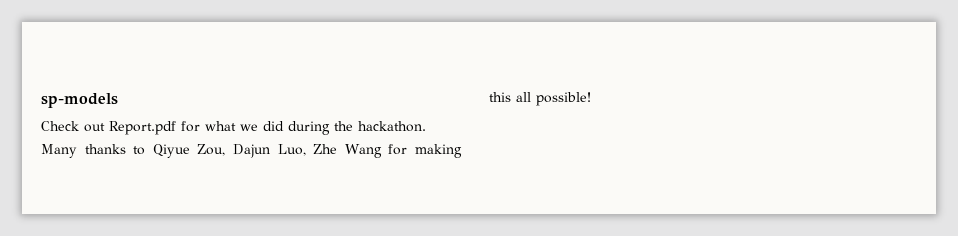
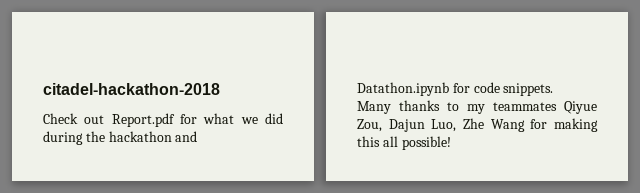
[41,93,118,108] sp-models -> [43,83,220,95] citadel-hackathon-2018
[358,121,426,132] hackathon. -> [108,131,198,142] [357,82,554,96] hackathon and Datathon.ipynb for code snippets.
(146, 150) none -> [467,102,557,114] my teammates

